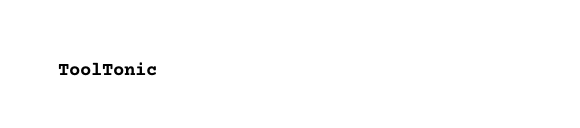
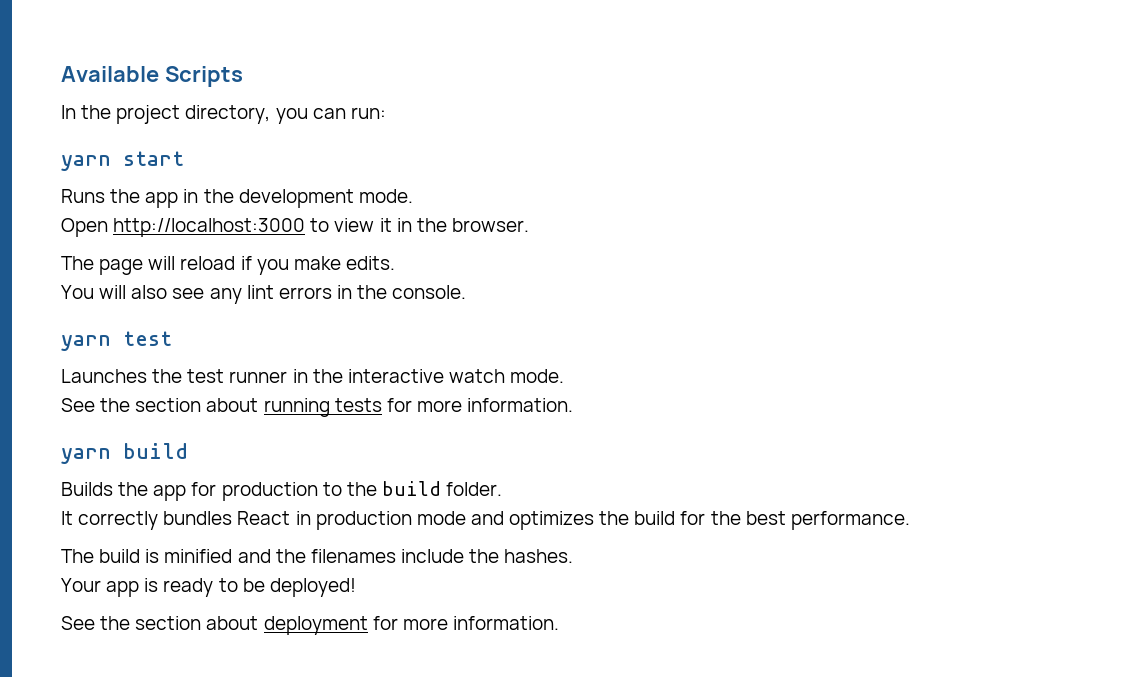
[58,62,157,76] ToolTonic -> [61,66,243,87] [61,105,386,124] [61,151,184,171] [61,189,413,208] [61,218,529,237] [61,256,395,275] [61,285,467,304] [61,331,172,351] [61,369,565,383] [61,398,574,417] [61,443,188,464] [61,481,503,501] [61,511,910,530] [61,549,574,563] [61,578,356,597] [61,616,559,635] Available Scripts // In the project directory, you can run: // yarn start // Runs the app in the development mode. // Open http://localhost:3000 to view it in the browser. // The page will reload if you make edits. // You will also see any lint errors in the console. // yarn test // Launches the test runner in the interactive watch mode. // See the section about running tests for more information. // yarn build // Builds the app for production to the build folder. // It correctly bundles React in production mode and optimizes the build for the best performance. // The build is minified and the filenames include the hashes. // Your app is ready to be deployed! // See the section about deployment for more information.

